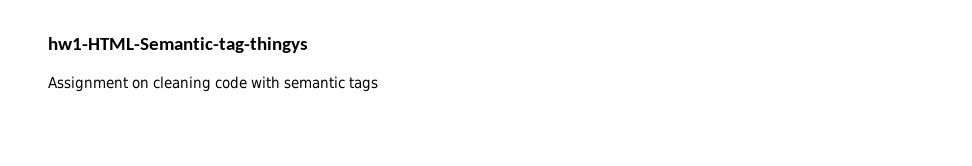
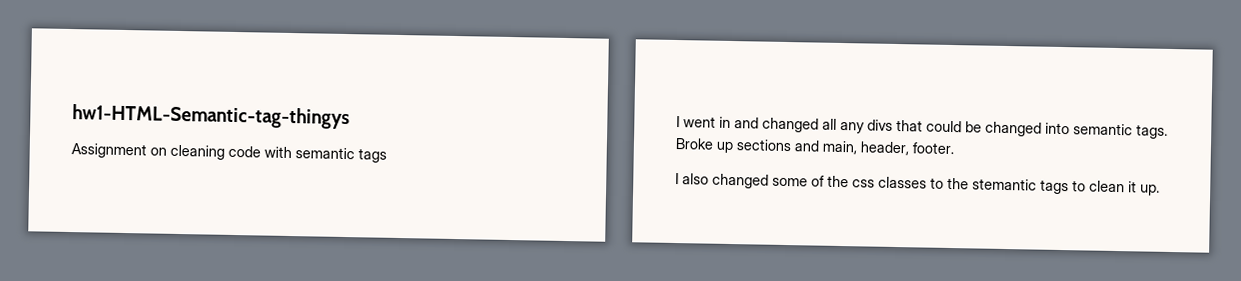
(378, 84) none -> [676,116,1168,139] [675,138,955,156] [675,173,1160,196] // I went in and changed all any divs that could be changed into semantic tags. Broke up sections and main, header, footer. // I also changed some of the css classes to the stemantic tags to clean it up.

